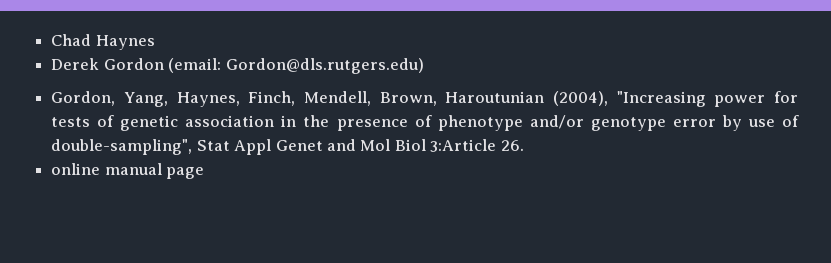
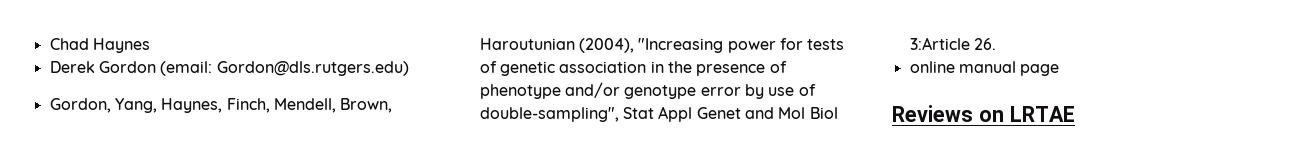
(205, 173) none -> [892,105,1075,122] // Reviews on LRTAE

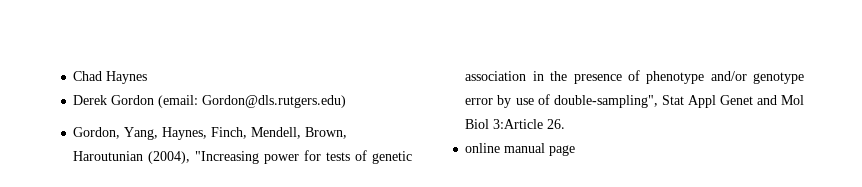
[892,105,1075,122] // Reviews on LRTAE -> (576, 150) none

